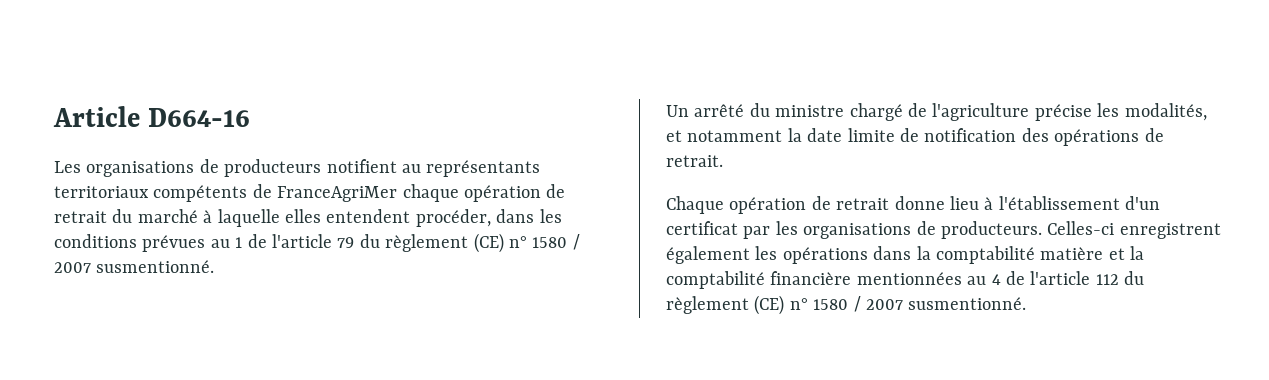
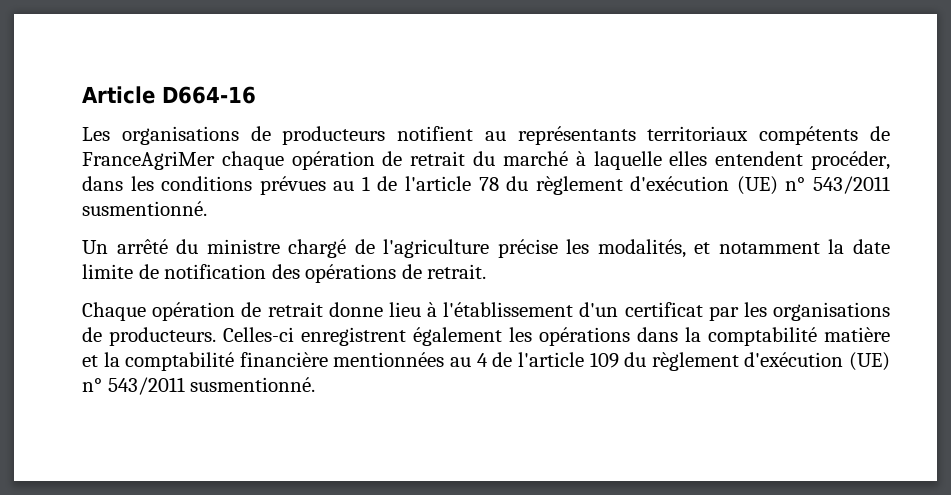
[337,233,580,253] [54,262,91,273] 79 du règlement (CE) n° 1580 / 2007 -> [478,176,890,195] 78 du règlement d'exécution (UE) n° 543/2011
[1095,271,1145,285] [666,295,903,315] 112 du règlement (CE) n° 1580 / 2007 -> [589,352,891,371] [82,377,185,395] 109 du règlement d'exécution (UE) n° 543/2011

